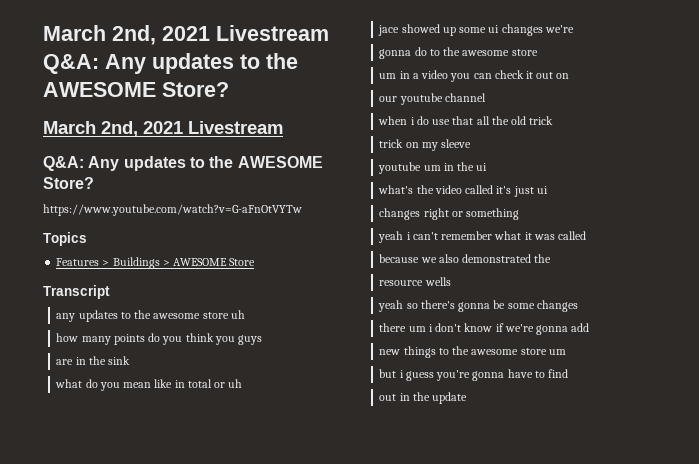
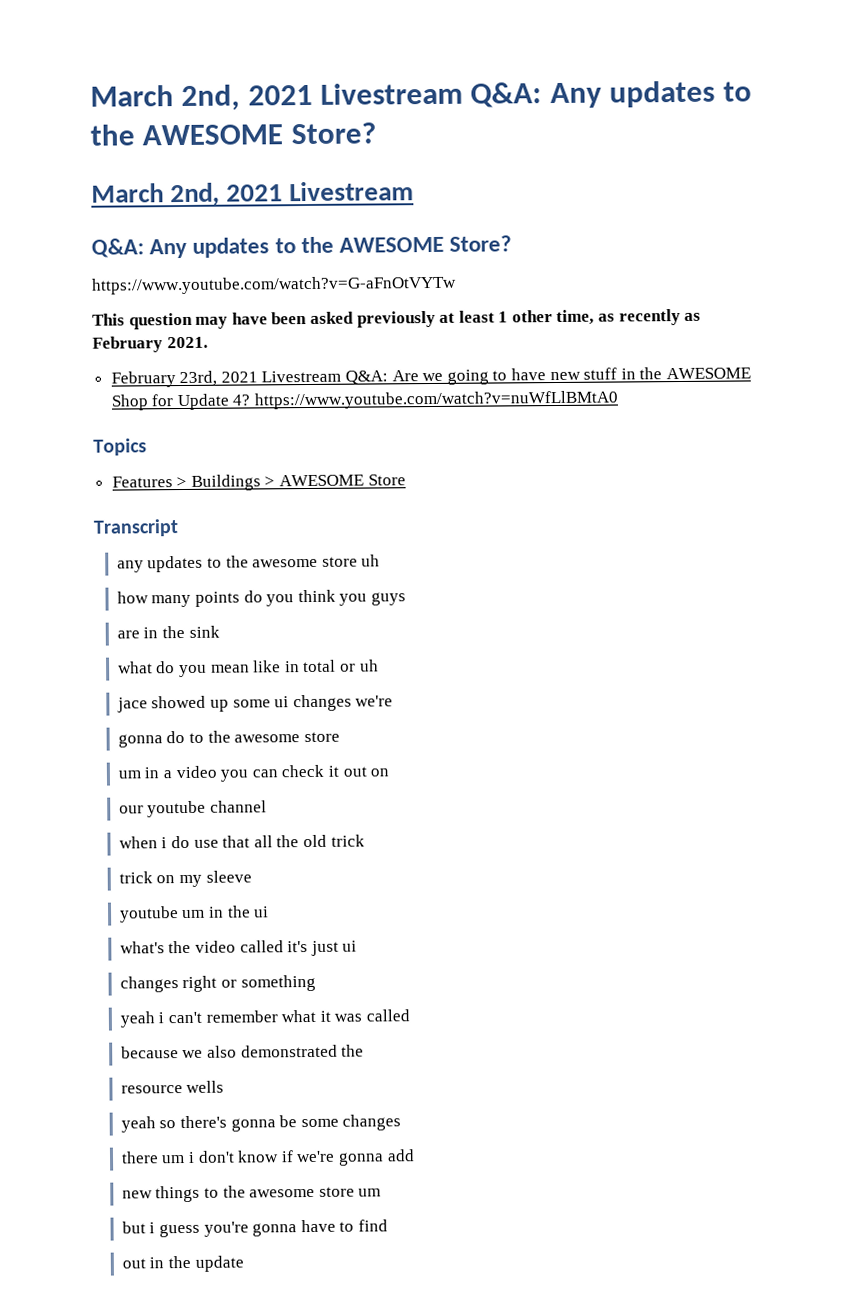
(302, 210) none -> [92,309,702,330] [92,336,208,353] [110,367,751,388] [110,390,619,411] // This question may have been asked previously at least 1 other time, as recently as February 2021. // February 23rd, 2021 Livestream Q&A: Are we going to have new stuff in the AWESOME Shop for Update 4? https://www.youtube.com/watch?v=nuWfLlBMtA0

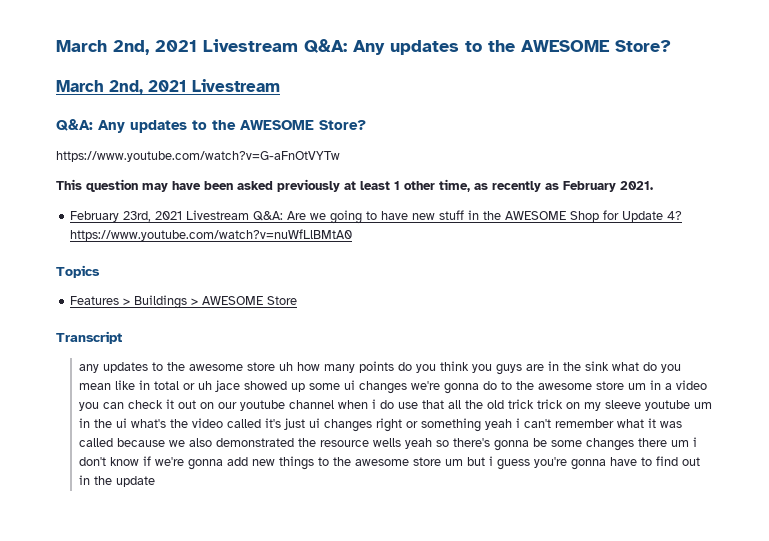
(381, 560) // -> (294, 366) none
(407, 599) // -> (523, 369) none
(220, 631) // -> (610, 366) none
(379, 665) // -> (213, 385) none
(394, 701) // -> (441, 385) none
(340, 737) // -> (625, 385) none
(390, 772) // -> (215, 405) none
(268, 806) // -> (335, 404) none
(365, 840) // -> (535, 404) none
(252, 876) // -> (642, 404) none
(270, 912) // -> (128, 423) none
(358, 946) // -> (321, 423) none
(316, 983) // -> (482, 425) none
(411, 1015) // -> (114, 442) none
(365, 1050) // -> (317, 442) none
(225, 1086) // -> (402, 442) none
(402, 1122) // -> (635, 444) none
(415, 1155) // -> (249, 461) none
(382, 1192) // -> (464, 462) none
(389, 1225) // -> (679, 461) none

